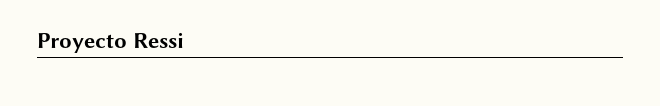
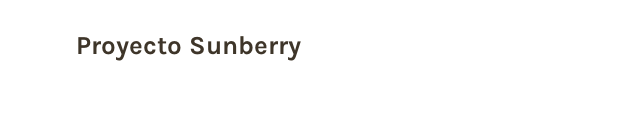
[133,32,185,48] Ressi -> [189,36,302,61] Sunberry

